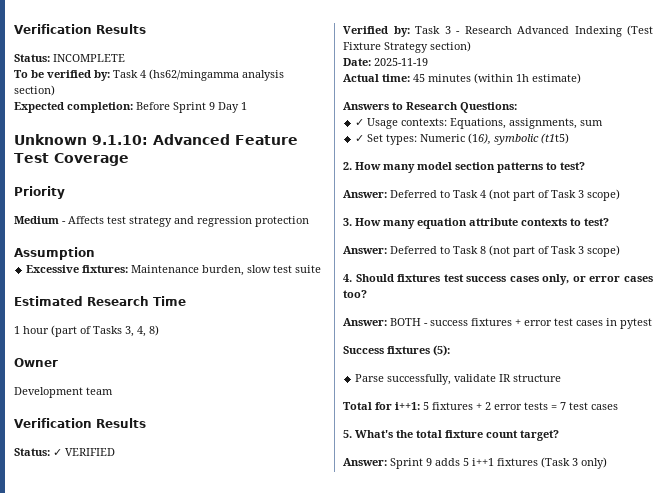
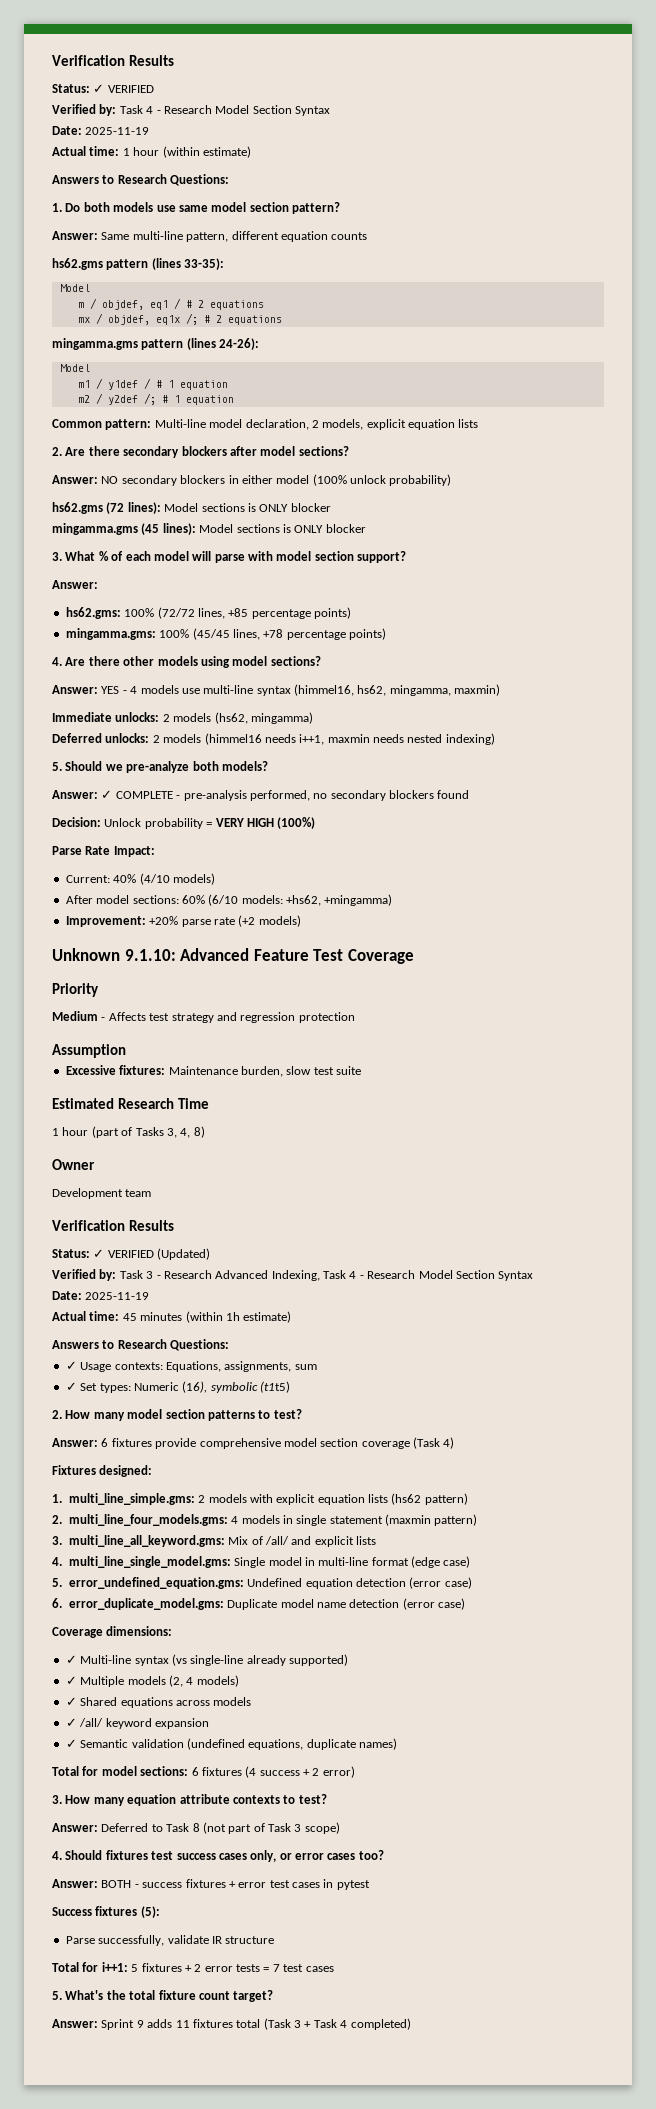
[14,24,146,34] [14,54,125,62] [14,69,284,81] [14,85,55,96] [14,102,247,113] Verification Results // Status: INCOMPLETE // To be verified by: Task 4 (hs62/mingamma analysis section) // Expected completion: Before Sprint 9 Day 1 -> [52,55,174,66] [52,84,154,93] [52,104,330,116] [52,126,150,135] [52,146,251,158] [52,174,230,186] [52,202,340,214] [52,231,368,242] [52,258,225,270] [59,284,90,292] [77,298,264,310] [77,313,282,325] [52,338,260,350] [59,364,90,372] [77,378,228,390] [77,393,234,405] [52,419,479,430] [52,446,349,458] [52,474,452,486] [52,502,331,514] [52,523,366,535] [52,551,407,563] [52,580,98,589] [65,607,351,619] [65,628,386,640] [52,656,321,668] [52,684,501,696] [52,712,313,724] [52,733,495,745] [52,761,268,773] [52,790,470,801] [52,817,316,829] [52,846,155,857] [65,873,215,885] [65,894,393,906] [65,915,301,927] Verification Results // Status: ✓ VERIFIED // Verified by: Task 4 - Research Model Section Syntax // Date: 2025-11-19 // Actual time: 1 hour (within estimate) // Answers to Research Questions: // 1. Do both models use same model section pattern? // Answer: Same multi-line pattern, different equation counts // hs62.gms pattern (lines 33-35): // Model // m / objdef, eq1 / # 2 equations // mx / objdef, eq1x /; # 2 equations // mingamma.gms pattern (lines 24-26): // Model // m1 / y1def / # 1 equation // m2 / y2def /; # 1 equation // Common pattern: Multi-line model declaration, 2 models, explicit equation lists // 2. Are there secondary blockers after model sections? // Answer: NO secondary blockers in either model (100% unlock probability) // hs62.gms (72 lines): Model sections is ONLY blocker // mingamma.gms (45 lines): Model sections is ONLY blocker // 3. What % of each model will parse with model section support? // Answer: // hs62.gms: 100% (72/72 lines, +85 percentage points) // mingamma.gms: 100% (45/45 lines, +78 percentage points) // 4. Are there other models using model sections? // Answer: YES - 4 models use multi-line syntax (himmel16, hs62, mingamma, maxmin) // Immediate unlocks: 2 models (hs62, mingamma) // Deferred unlocks: 2 models (himmel16 needs i++1, maxmin needs nested indexing) // 5. Should we pre-analyze both models? // Answer: ✓ COMPLETE - pre-analysis performed, no secondary blockers found // Decision: Unlock probability = VERY HIGH (100%) // Parse Rate Impact: // Current: 40% (4/10 models) // After model sections: 60% (6/10 models: +hs62, +mingamma) // Improvement: +20% parse rate (+2 models)
(115, 452) none -> [157,1248,211,1260] (Updated)
[574,25,653,37] [343,41,471,53] Indexing (Test Fixture Strategy section) -> [271,1270,534,1281] Indexing, Task 4 - Research Model Section Syntax
[390,189,620,201] Deferred to Task 4 (not part of Task 3 scope) -> [101,1437,455,1449] [52,1465,153,1477] [52,1493,468,1505] [52,1514,478,1526] [52,1535,377,1547] [52,1556,471,1568] [52,1577,472,1589] [52,1598,466,1610] [52,1626,173,1638] [65,1654,348,1666] [65,1675,239,1687] [65,1697,252,1708] [65,1718,209,1729] [65,1738,397,1750] [52,1766,355,1778] 6 fixtures provide comprehensive model section coverage (Task 4) // Fixtures designed: // 1. multi_line_simple.gms: 2 models with explicit equation lists (hs62 pattern) // 2. multi_line_four_models.gms: 4 models in single statement (maxmin pattern) // 3. multi_line_all_keyword.gms: Mix of /all/ and explicit lists // 4. multi_line_single_model.gms: Single model in multi-line format (edge case) // 5. error_undefined_equation.gms: Undefined equation detection (error case) // 6. error_duplicate_model.gms: Duplicate model name detection (error case) // Coverage dimensions: // ✓ Multi-line syntax (vs single-line already supported) // ✓ Multiple models (2, 4 models) // ✓ Shared equations across models // ✓ /all/ keyword expansion // ✓ Semantic validation (undefined equations, duplicate names) // Total for model sections: 6 fixtures (4 success + 2 error)
[463,457,607,469] 5 i++1 fixtures (Task 3 only) -> [175,2018,411,2030] 11 fixtures total (Task 3 + Task 4 completed)

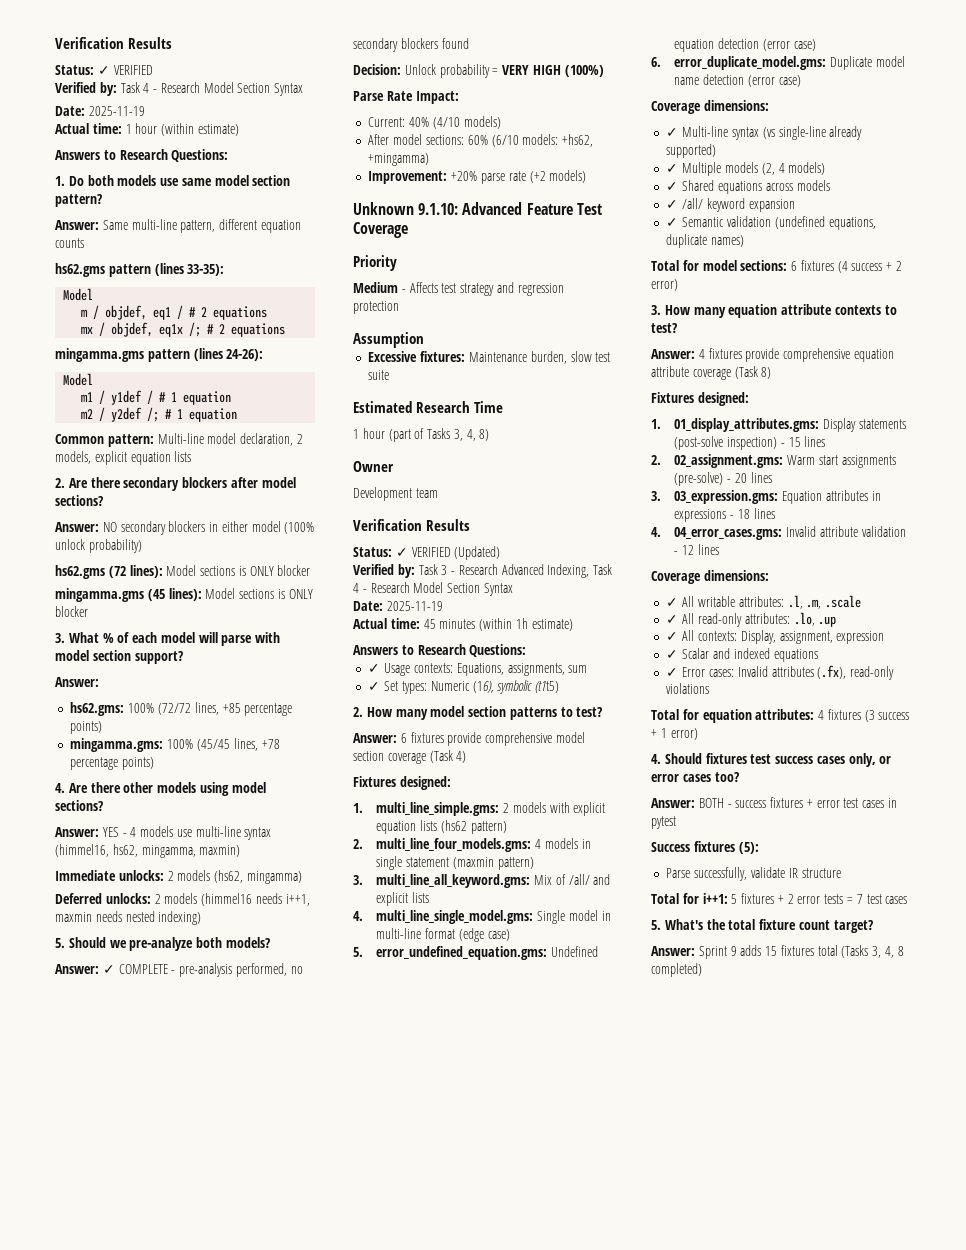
[101,1822,340,1834] Deferred to Task 8 (not part of Task 3 scope) -> [698,348,894,362] [651,366,772,380] [651,392,749,406] [651,418,906,432] [674,436,826,450] [651,454,896,468] [674,472,772,486] [651,490,881,504] [674,508,775,522] [651,526,906,540] [674,544,719,555] [651,570,769,584] [666,595,862,609] [666,612,837,627] [666,630,885,644] [666,648,818,662] [666,665,895,680] [666,683,710,694] [651,709,910,723] [651,728,698,740] 4 fixtures provide comprehensive equation attribute coverage (Task 8) // Fixtures designed: // 1. 01_display_attributes.gms: Display statements (post-solve inspection) - 15 lines // 2. 02_assignment.gms: Warm start assignments (pre-solve) - 20 lines // 3. 03_expression.gms: Equation attributes in expressions - 18 lines // 4. 04_error_cases.gms: Invalid attribute validation - 12 lines // Coverage dimensions: // ✓ All writable attributes: .l, .m, .scale // ✓ All read-only attributes: .lo, .up // ✓ All contexts: Display, assignment, expression // ✓ Scalar and indexed equations // ✓ Error cases: Invalid attributes (.fx), read-only violations // Total for equation attributes: 4 fixtures (3 success + 1 error)
[175,2020,190,2028] 11 -> [765,946,778,956] 15
[263,2018,348,2030] (Task 3 + Task 4 -> [841,945,904,958] (Tasks 3, 4, 8

